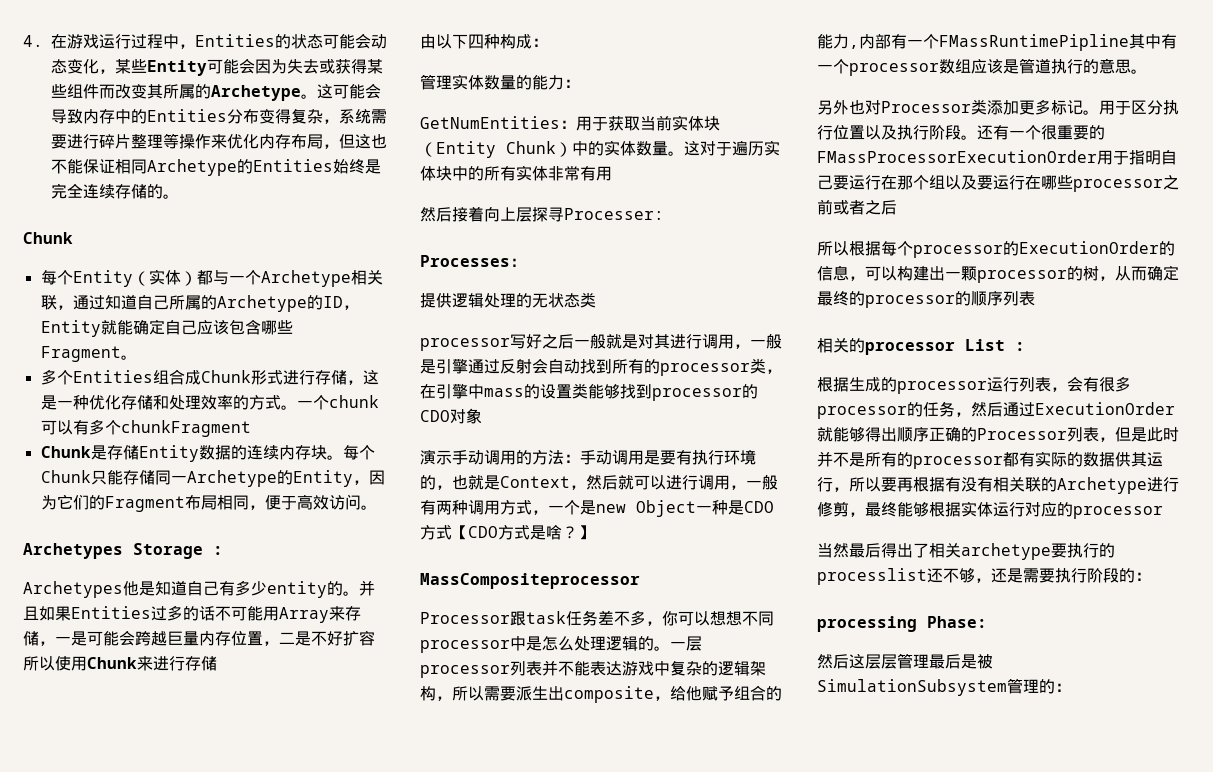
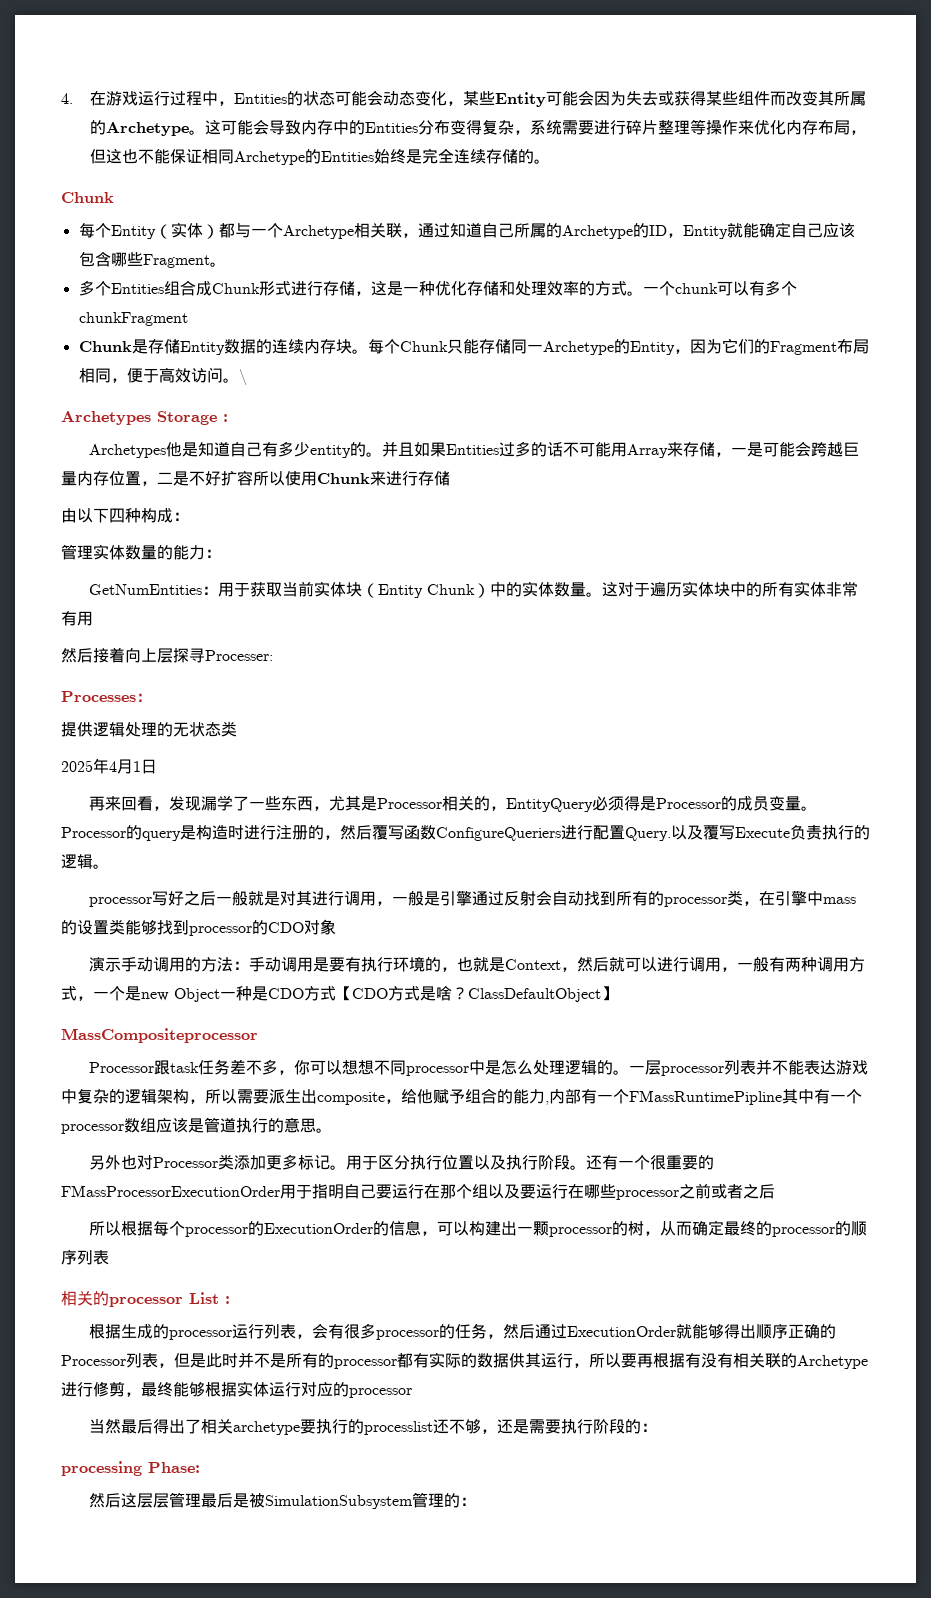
(377, 507) none -> [238,369,247,385] \
(596, 300) none -> [61,758,157,774] [88,795,817,812] [61,824,870,841] [61,854,109,869] // 2025年4月1日 // 再来回看，发现漏学了一些东西，尤其是Processor相关的，EntityQuery必须得是Processor的成员变量。Processor的query是构造时进行注册的，然后覆写函数ConfigureQueriers进行配置Query.以及覆写Execute负责执行的逻辑。
(578, 532) none -> [468,988,601,1002] ClassDefaultObject

